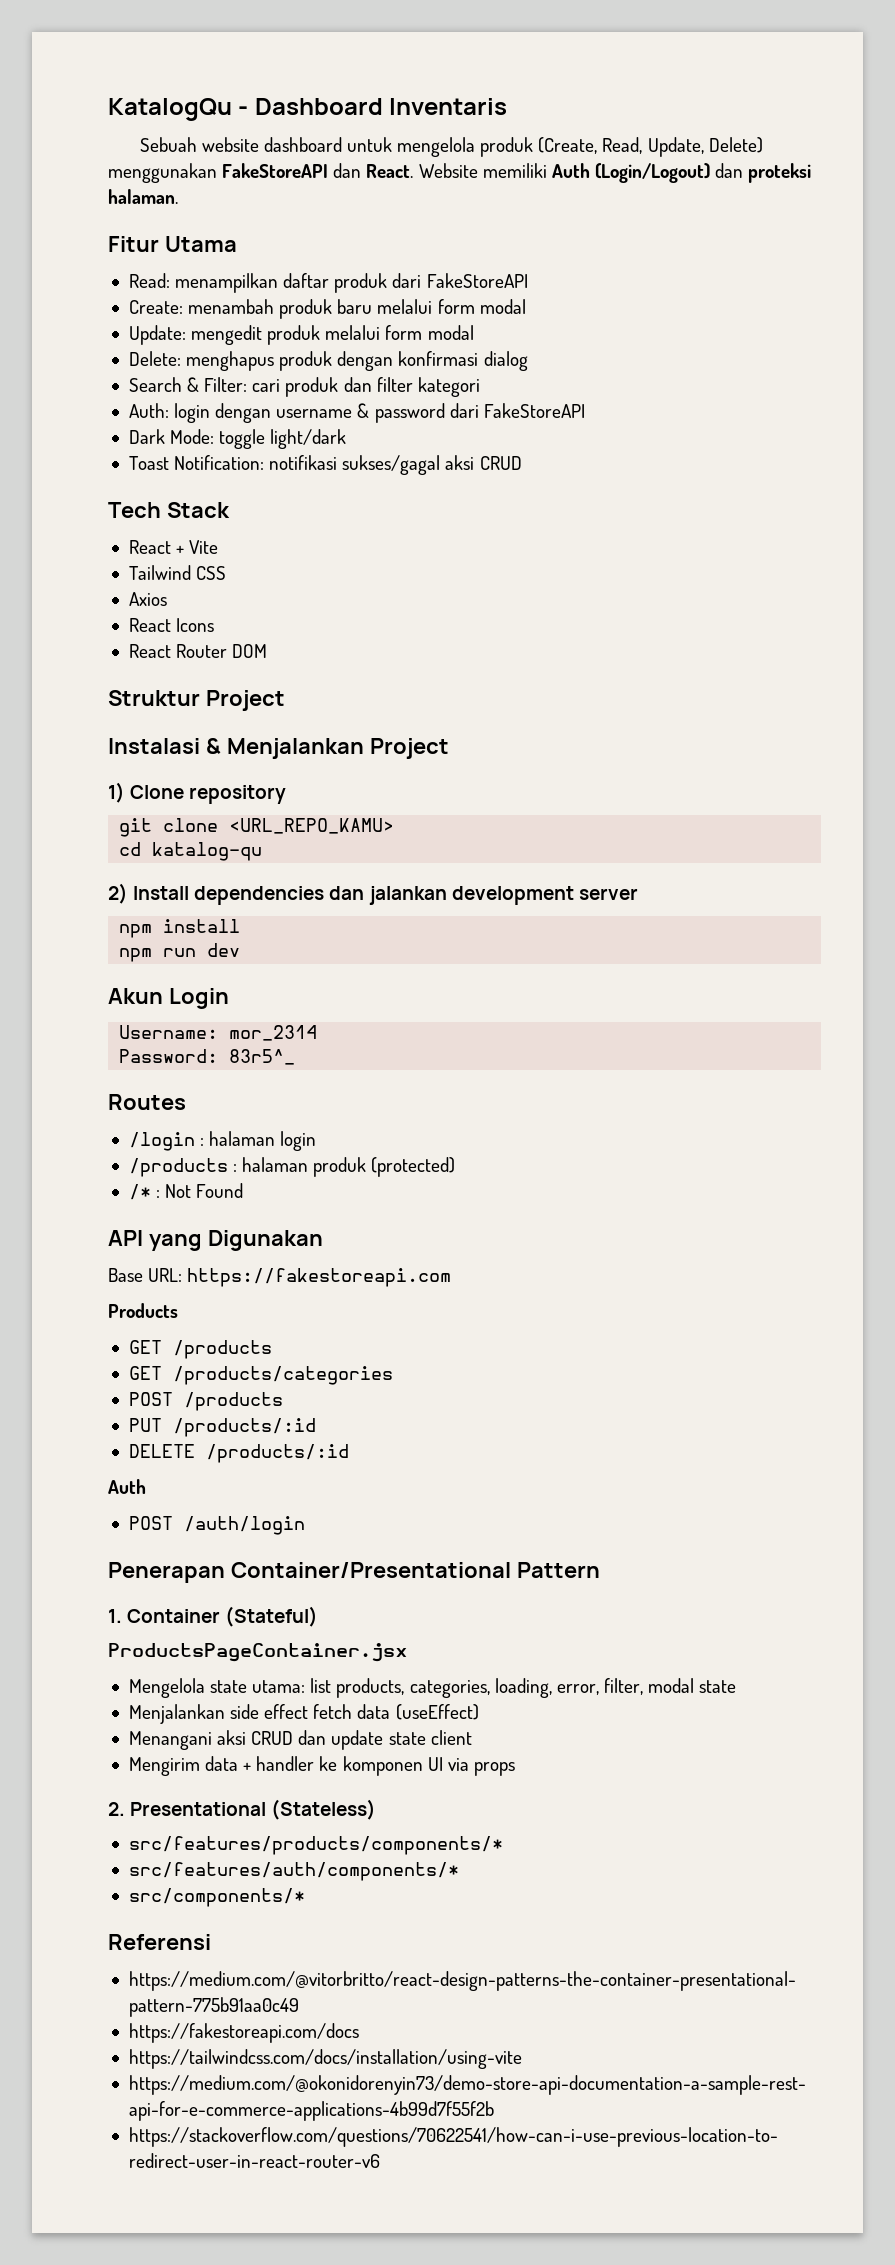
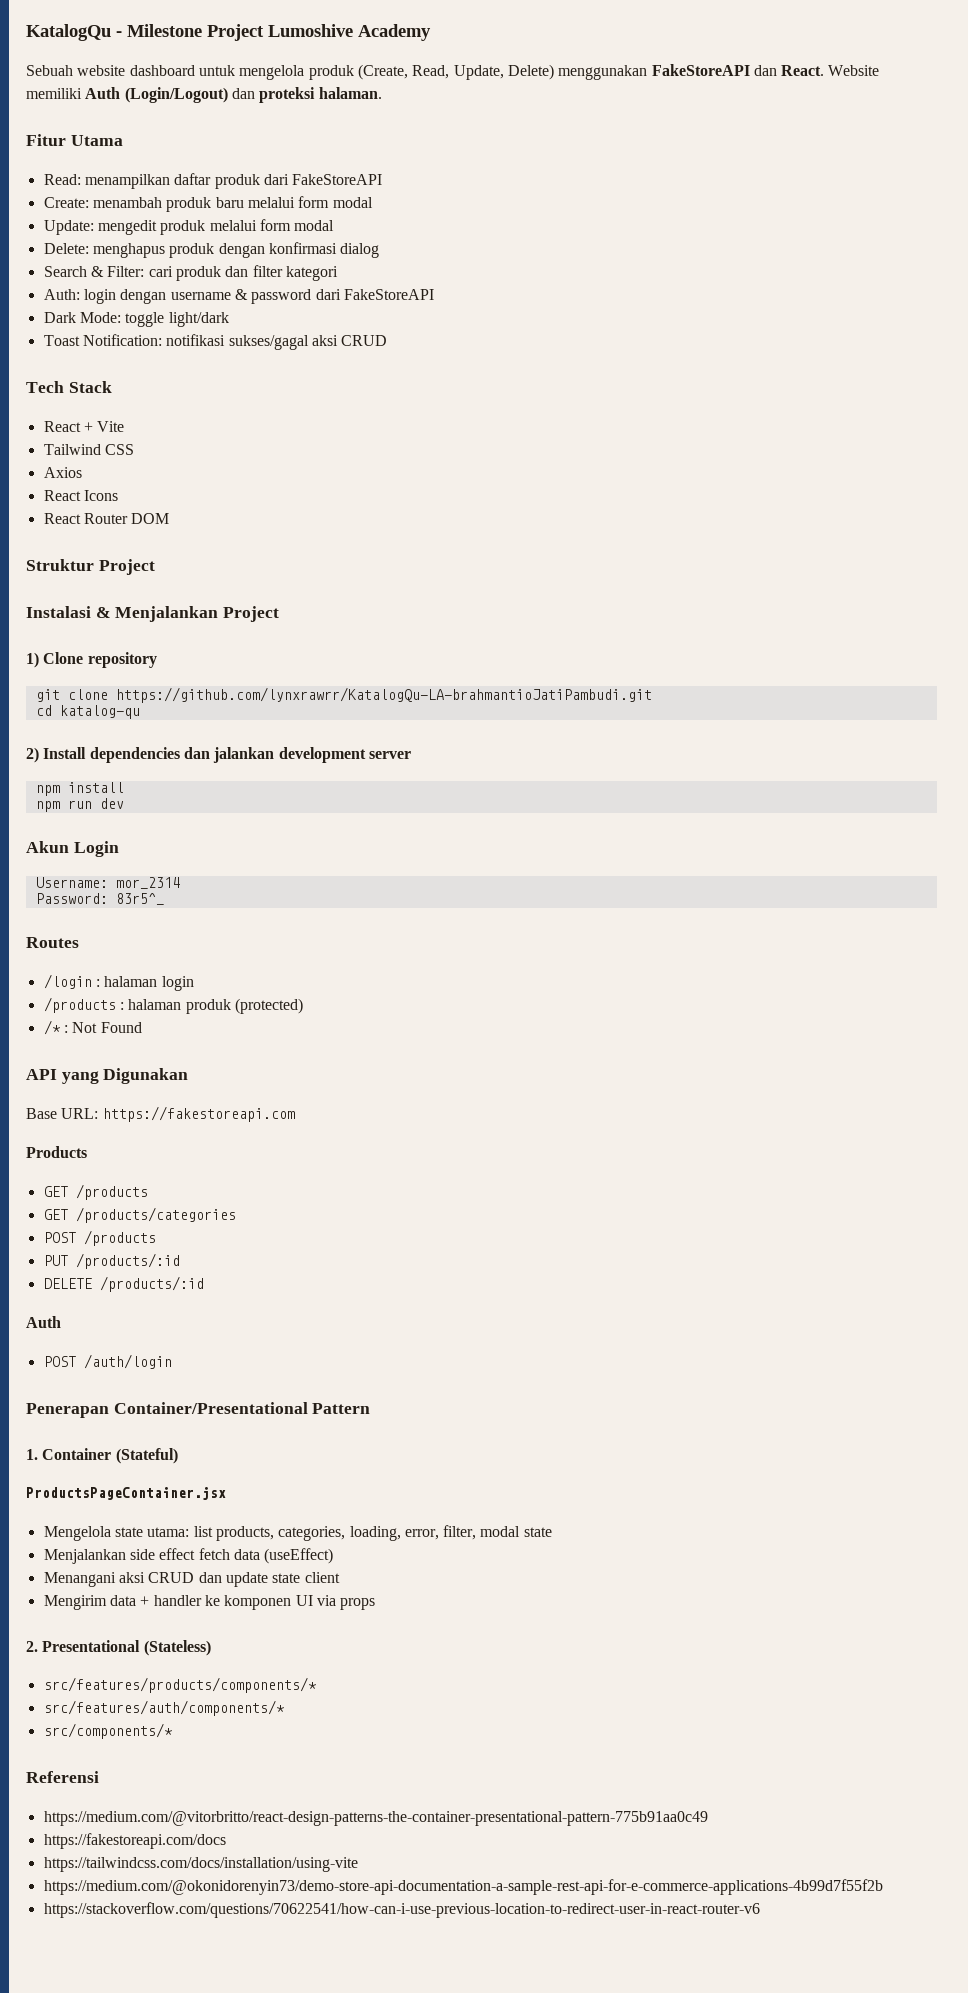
[254,98,508,115] Dashboard Inventaris -> [127,24,431,41] Milestone Project Lumoshive Academy
[229,818,395,834] <URL_REPO_KAMU> -> [115,687,652,703] https://github.com/lynxrawrr/KatalogQu-LA-brahmantioJatiPambudi.git

